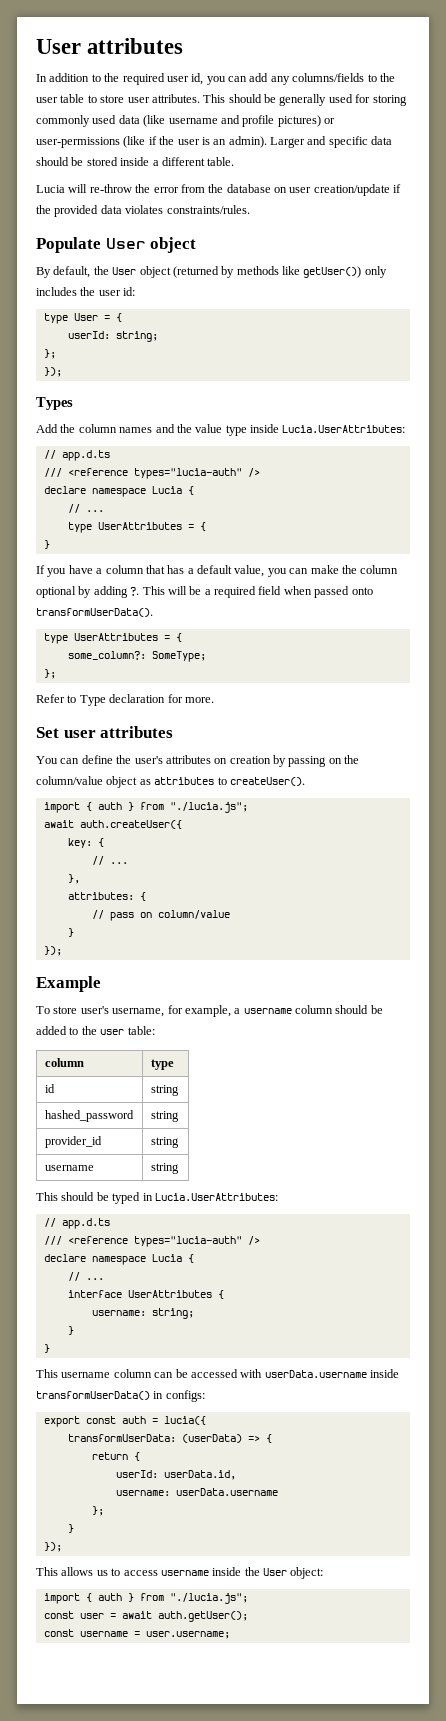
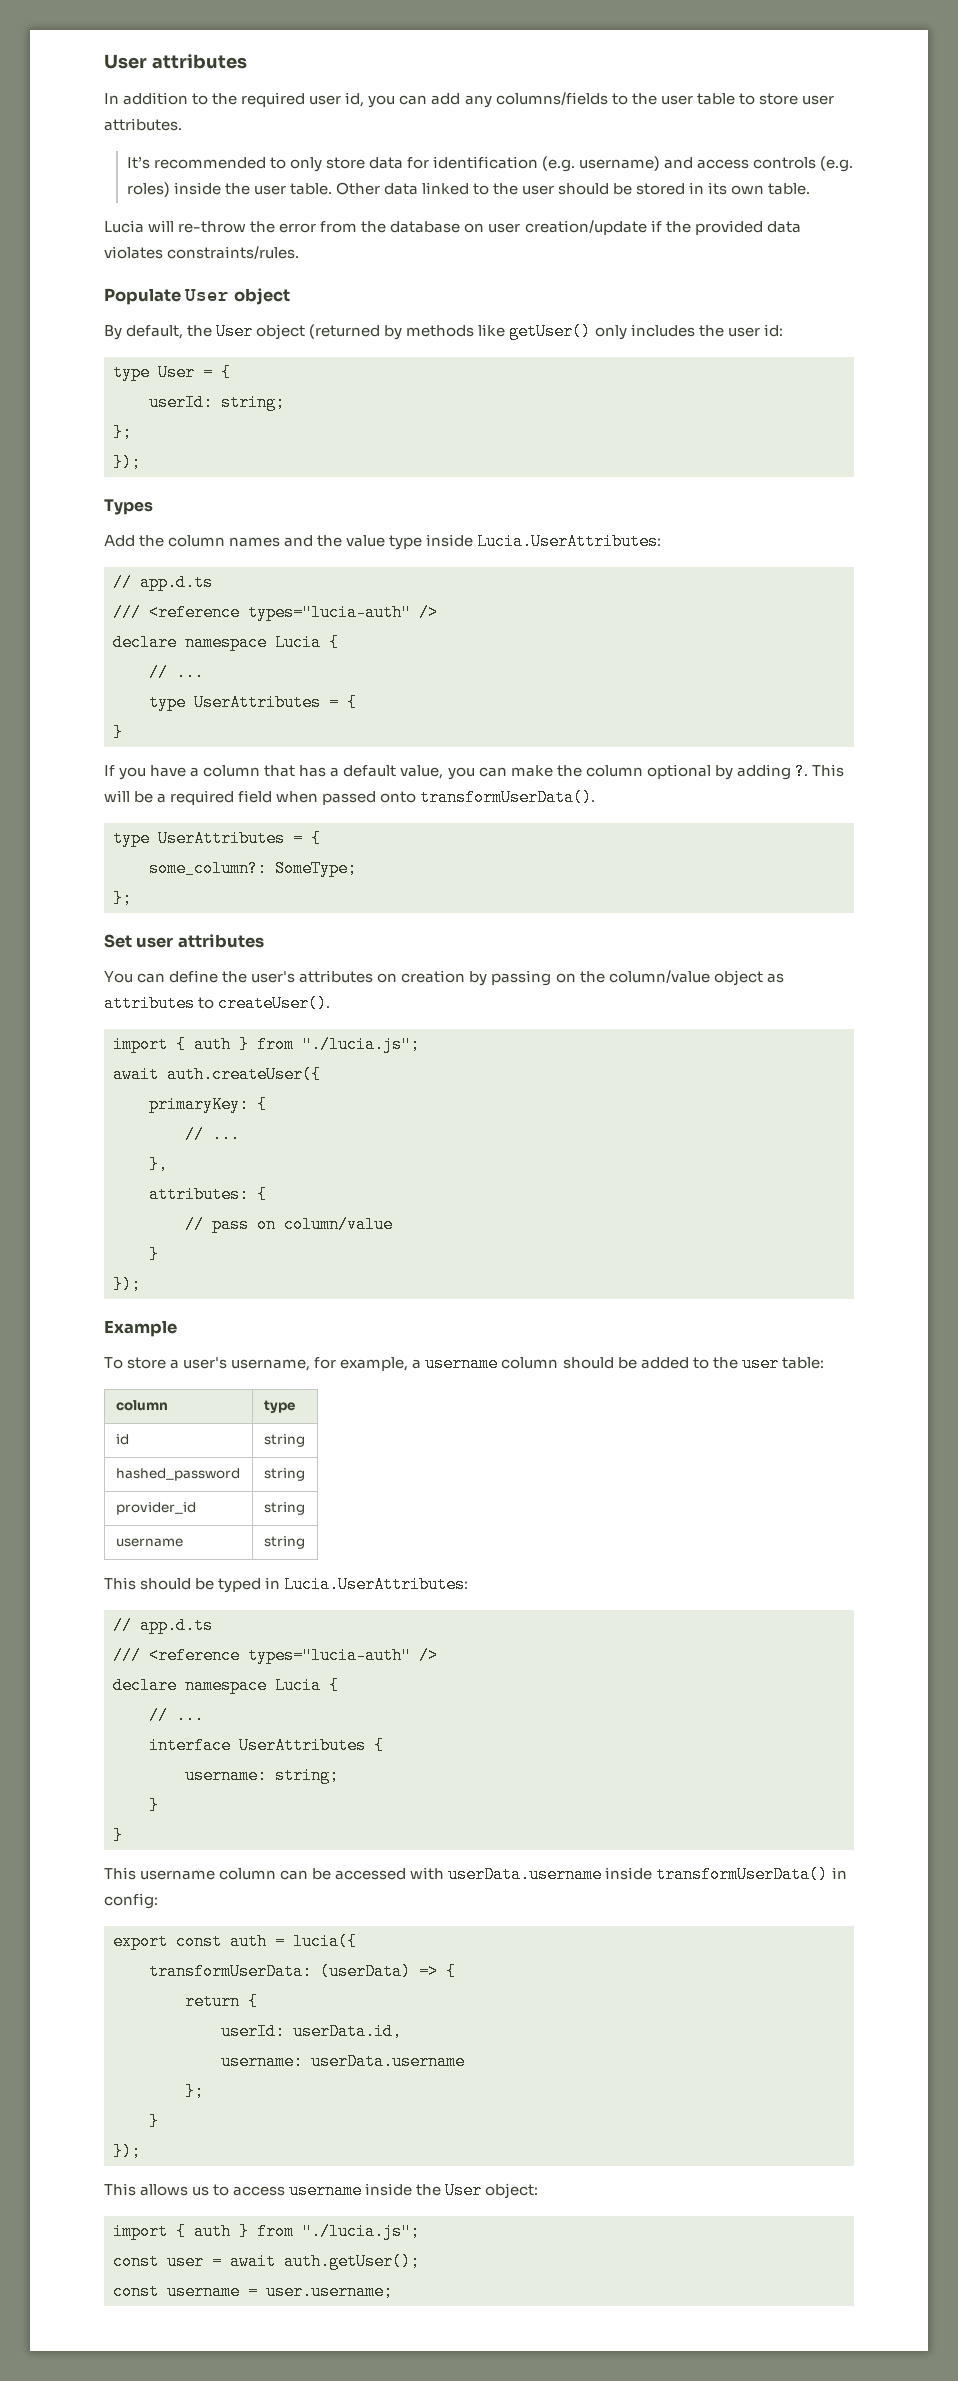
[203,94,407,106] [36,115,335,127] [36,136,393,148] [36,157,205,166] This should be generally used for storing commonly used data (like username and profile pictures) or user-permissions (like if the user is an admin). Larger and specific data should be stored inside a different -> [126,156,854,172] [126,182,765,197] // It’s recommended to only store data for identification (e.g. username) and access controls (e.g. roles) inside the user table. Other data linked to the user should be stored in its own
[303,266,362,278] getUser()) -> [509,323,592,340] getUser()
[36,694,214,706] // Refer to Type declaration for more. -> (132, 898) none
[67,838,92,848] key: -> [149,1096,249,1113] primaryKey:
(78, 1010) none -> [170,1359,180,1369] a
[165,1390,205,1402] configs: -> [104,1893,158,1909] config:

